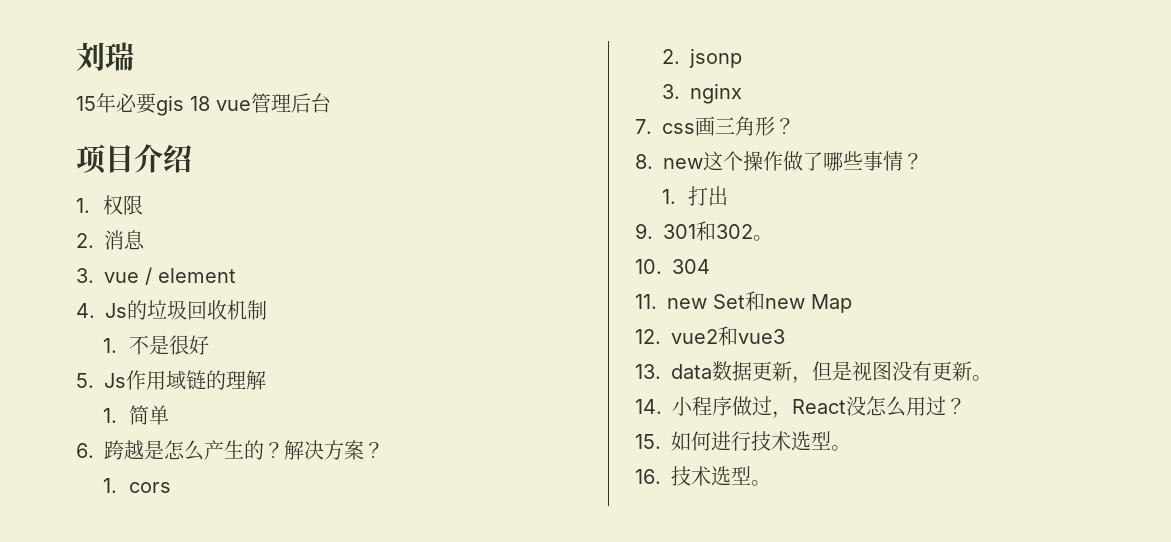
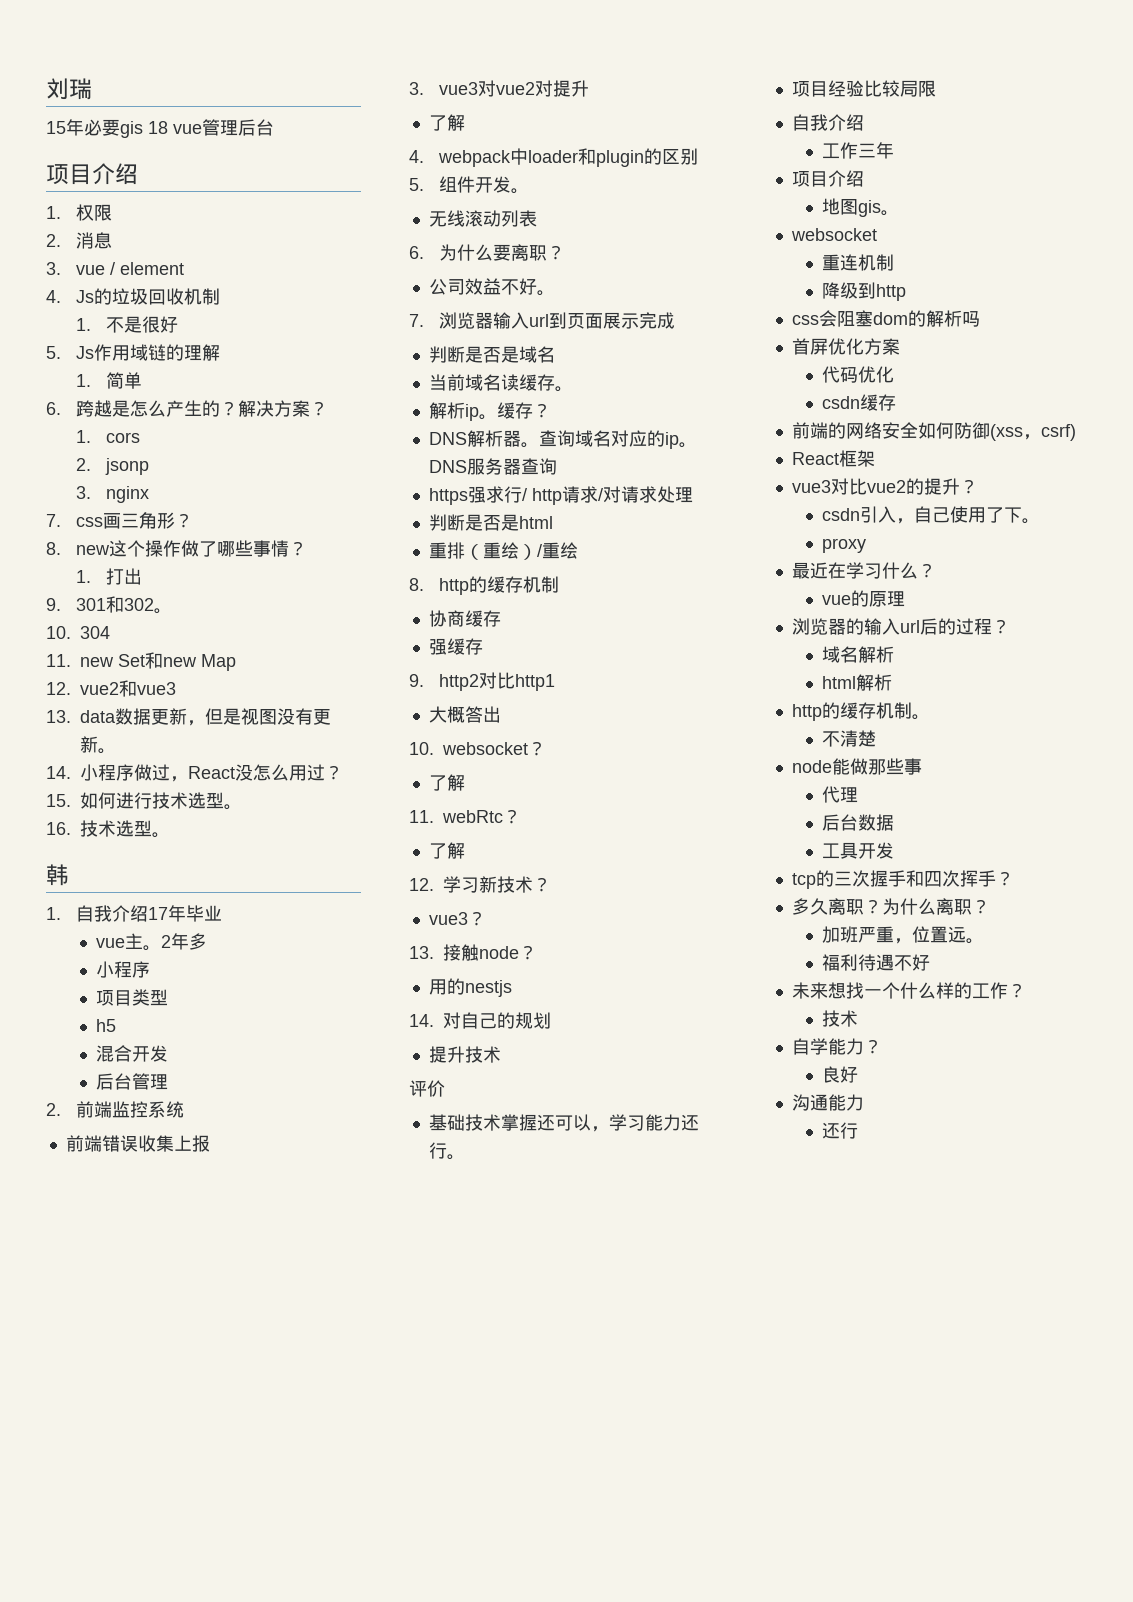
(771, 483) none -> [46,864,69,886] [46,905,223,922] [95,933,207,951] [95,961,150,978] [95,989,168,1006] [95,1019,116,1032] [95,1045,168,1062] [95,1073,168,1090] [46,1101,185,1118] [65,1135,210,1152] [409,80,590,97] [428,114,465,131] [409,148,699,167] [409,176,530,194] [428,210,537,227] [409,244,566,261] [428,278,555,296] [409,312,676,329] [428,346,555,363] [428,374,573,392] [428,402,551,421] [428,430,697,449] [428,458,557,475] [428,486,693,505] [428,514,553,531] [428,542,578,560] [409,576,560,595] [428,610,501,627] [428,638,483,655] [409,672,556,691] [428,706,501,723] [409,741,546,756] [428,774,465,791] [409,809,521,824] [428,842,465,859] [409,876,551,893] [428,911,486,926] [409,944,537,961] [428,978,512,997] [409,1012,551,1029] [428,1046,501,1063] [409,1080,445,1097] [428,1114,699,1132] [428,1142,465,1160] [791,80,936,97] [791,114,864,131] [821,142,894,159] [791,170,864,187] [821,198,899,217] [790,228,877,241] [821,254,894,271] [821,282,906,301] [791,310,980,327] [791,338,900,355] [821,366,894,383] [821,394,896,411] [791,422,1076,441] [791,450,875,467] [791,478,978,495] [821,506,1040,524] [821,538,866,553] [791,562,936,579] [821,590,905,607] [791,618,1010,635] [821,646,894,663] [821,674,892,691] [791,702,930,721] [821,730,876,747] [791,758,922,775] [821,786,858,803] [821,814,894,831] [821,842,894,859] [791,870,1014,889] [791,898,990,915] [821,926,984,944] [821,954,930,971] [791,982,1026,999] [821,1010,858,1027] [791,1038,882,1055] [821,1066,858,1083] [791,1094,864,1111] [821,1122,858,1139] // 韩 // 1.自我介绍17年毕业 // vue主。2年多 // 小程序 // 项目类型 // h5 // 混合开发 // 后台管理 // 2.前端监控系统 // 前端错误收集上报 // 3. vue3对vue2对提升 // 了解 // 4. webpack中loader和plugin的区别 // 5.组件开发。 // 无线滚动列表 // 6.为什么要离职？ // 公司效益不好。 // 7.浏览器输入url到页面展示完成 // 判断是否是域名 // 当前域名读缓存。 // 解析ip。缓存？ // DNS解析器。查询域名对应的ip。DNS服务器查询 // https强求行/ http请求/对请求处理 // 判断是否是html // 重排（重绘）/重绘 // 8. http的缓存机制 // 协商缓存 // 强缓存 // 9. http2对比http1 // 大概答出 // 10. websocket？ // 了解 // 11. webRtc？ // 了解 // 12.学习新技术？ // vue3？ // 13.接触node？ // 用的nestjs // 14.对自己的规划 // 提升技术 // 评价 // 基础技术掌握还可以，学习能力还行。 // 项目经验比较局限 // 自我介绍 // 工作三年 // 项目介绍 // 地图gis。 // websocket // 重连机制 // 降级到http // css会阻塞dom的解析吗 // 首屏优化方案 // 代码优化 // csdn缓存 // 前端的网络安全如何防御(xss，csrf) // React框架 // vue3对比vue2的提升？ // csdn引入，自己使用了下。 // proxy // 最近在学习什么？ // vue的原理 // 浏览器的输入url后的过程？ // 域名解析 // html解析 // http的缓存机制。 // 不清楚 // node能做那些事 // 代理 // 后台数据 // 工具开发 // tcp的三次握手和四次挥手？ // 多久离职？为什么离职？ // 加班严重，位置远。 // 福利待遇不好 // 未来想找一个什么样的工作？ // 技术 // 自学能力？ // 良好 // 沟通能力 // 还行

